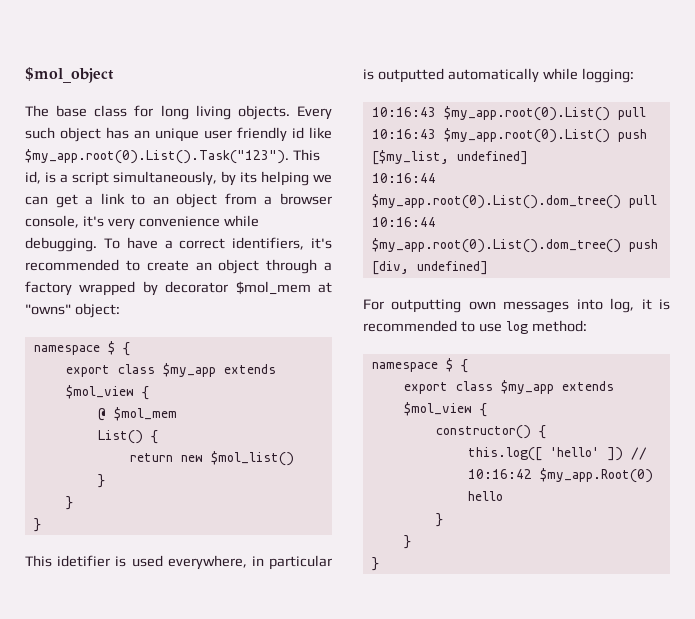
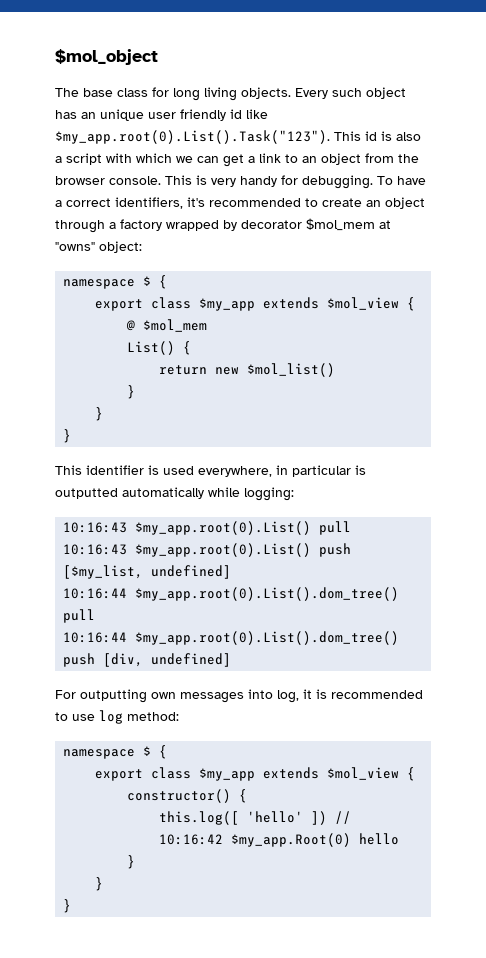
[25,171,309,186] id, is a script simultaneously, by its helping -> [365,131,421,141] [55,153,172,165] id is also a script with which
[264,193,332,205] [25,215,259,230] a browser console, it's very convenience while -> [398,154,419,163] [55,175,298,187] the browser console. This is very handy for
[57,555,111,567] idetifier -> [86,465,144,475] identifier

